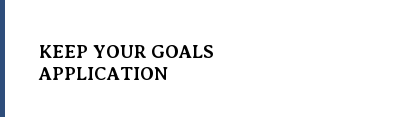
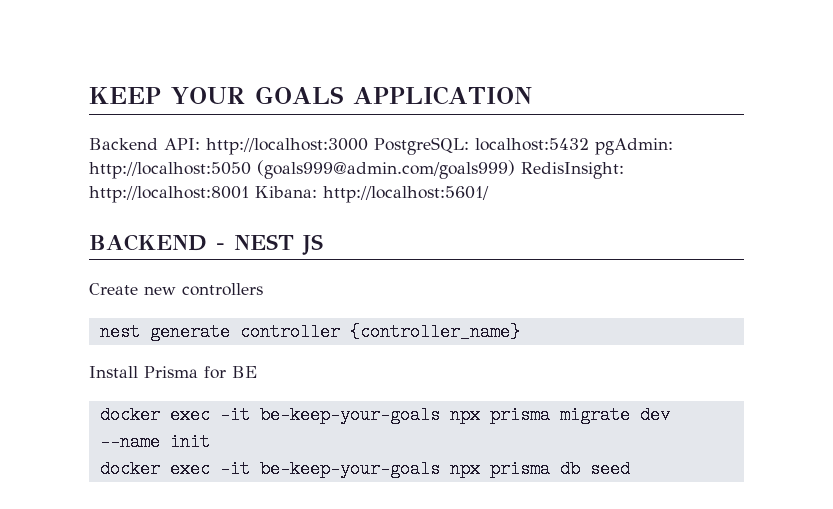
(168, 73) none -> [89,137,673,155] [89,160,624,179] [89,186,489,203] [89,234,323,255] [89,283,263,296] [99,323,520,341] [89,366,257,379] [99,406,670,424] [99,433,210,451] [99,460,630,478] // Backend API: http://localhost:3000 PostgreSQL: localhost:5432 pgAdmin: http://localhost:5050 (goals999@admin.com/goals999) RedisInsight: http://localhost:8001 Kibana: http://localhost:5601/ // BACKEND - NEST JS // Create new controllers // nest generate controller {controller_name} // Install Prisma for BE // docker exec -it be-keep-your-goals npx prisma migrate dev --name init // docker exec -it be-keep-your-goals npx prisma db seed

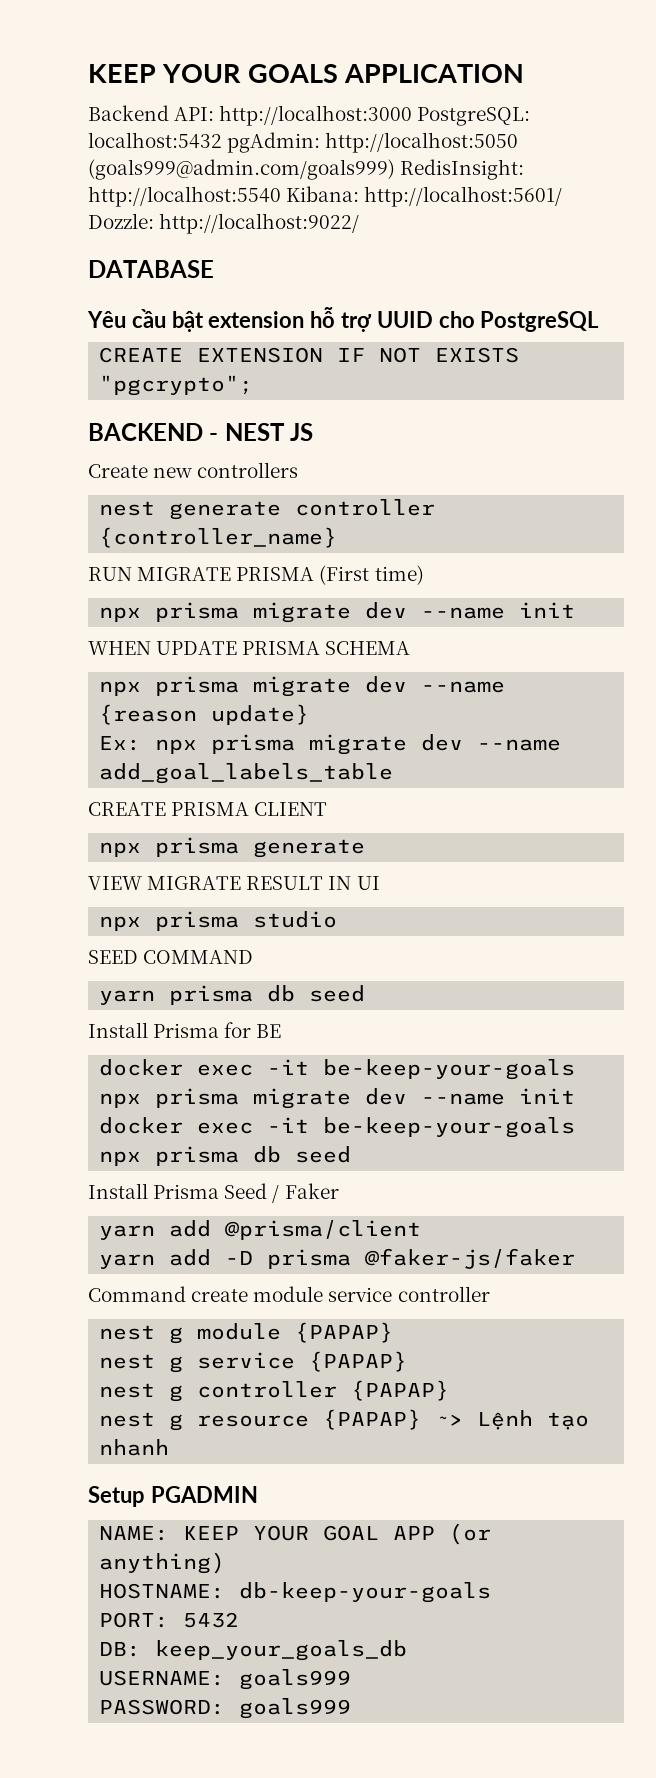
[89,186,249,203] http://localhost:8001 -> [88,186,281,207] http://localhost:5540
(489, 194) none -> [88,213,360,234] [88,260,214,278] [87,307,600,332] [99,347,520,363] [99,375,254,396] Dozzle: http://localhost:9022/ // DATABASE // Yêu cầu bật extension hỗ trợ UUID cho PostgreSQL // CREATE EXTENSION IF NOT EXISTS "pgcrypto";
(520, 332) none -> [88,565,424,585] [99,602,576,623] [88,641,411,655] [99,676,506,697] [99,704,310,725] [99,734,562,755] [99,763,394,784] [88,802,328,816] [99,837,366,858] [88,876,380,890] [99,911,338,931] [88,950,254,964] [99,985,366,1005] // RUN MIGRATE PRISMA (First time) // npx prisma migrate dev --name init // WHEN UPDATE PRISMA SCHEMA // npx prisma migrate dev --name {reason update} // Ex: npx prisma migrate dev --name add_goal_labels_table // CREATE PRISMA CLIENT // npx prisma generate // VIEW MIGRATE RESULT IN UI // npx prisma studio // SEED COMMAND // yarn prisma db seed
(630, 469) none -> [88,1183,339,1203] [99,1220,422,1240] [99,1248,576,1269] [88,1286,490,1302] [99,1322,394,1344] [99,1351,408,1373] [99,1380,450,1402] [99,1409,590,1431] [99,1439,170,1456] [88,1486,258,1507] [99,1523,492,1545] [99,1552,226,1574] [99,1582,492,1603] [99,1612,240,1628] [99,1640,408,1661] [99,1669,352,1690] [99,1698,352,1719] // Install Prisma Seed / Faker // yarn add @prisma/client // yarn add -D prisma @faker-js/faker // Command create module service controller // nest g module {PAPAP} // nest g service {PAPAP} // nest g controller {PAPAP} // nest g resource {PAPAP} ~> Lệnh tạo nhanh // Setup PGADMIN // NAME: KEEP YOUR GOAL APP (or anything) // HOSTNAME: db-keep-your-goals // PORT: 5432 // DB: keep_your_goals_db // USERNAME: goals999 // PASSWORD: goals999

